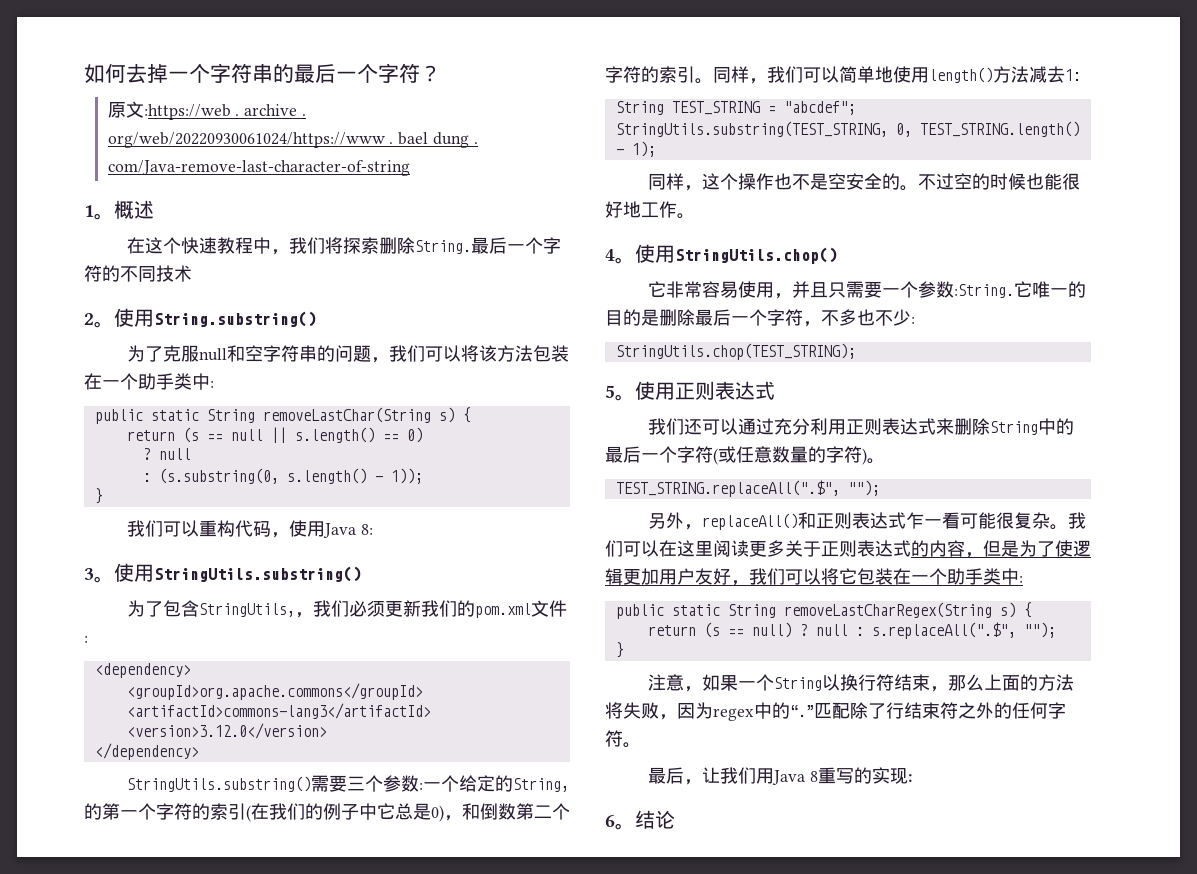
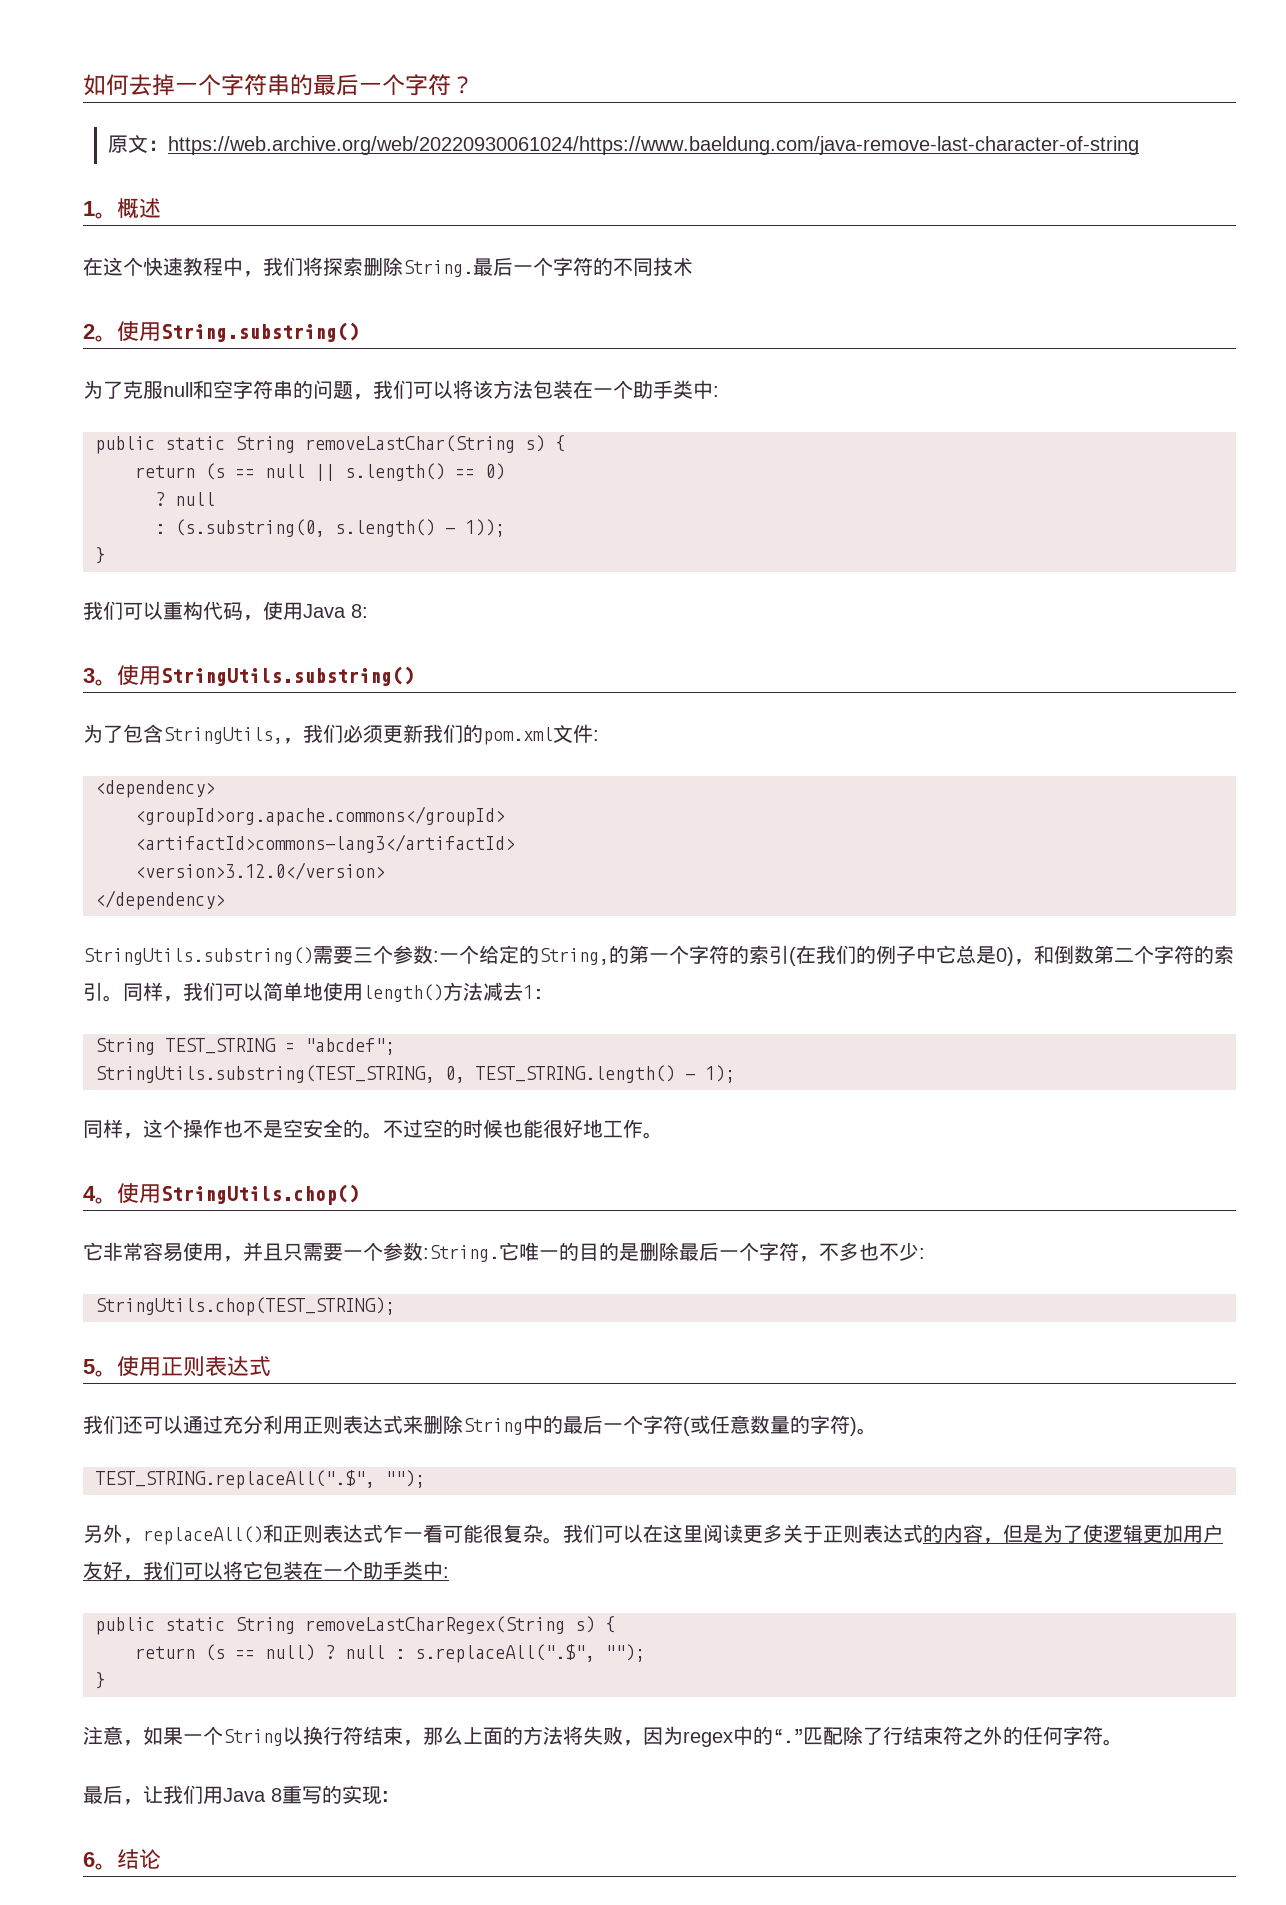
[143,104,306,120] [107,132,478,148] [107,160,410,176] :https://web . archive . org/web/20220930061024/https://www . bael dung . com/Java-remove-last-character-of-string -> [148,136,1140,155] ：https://web.archive.org/web/20220930061024/https://www.baeldung.com/java-remove-last-character-of-string

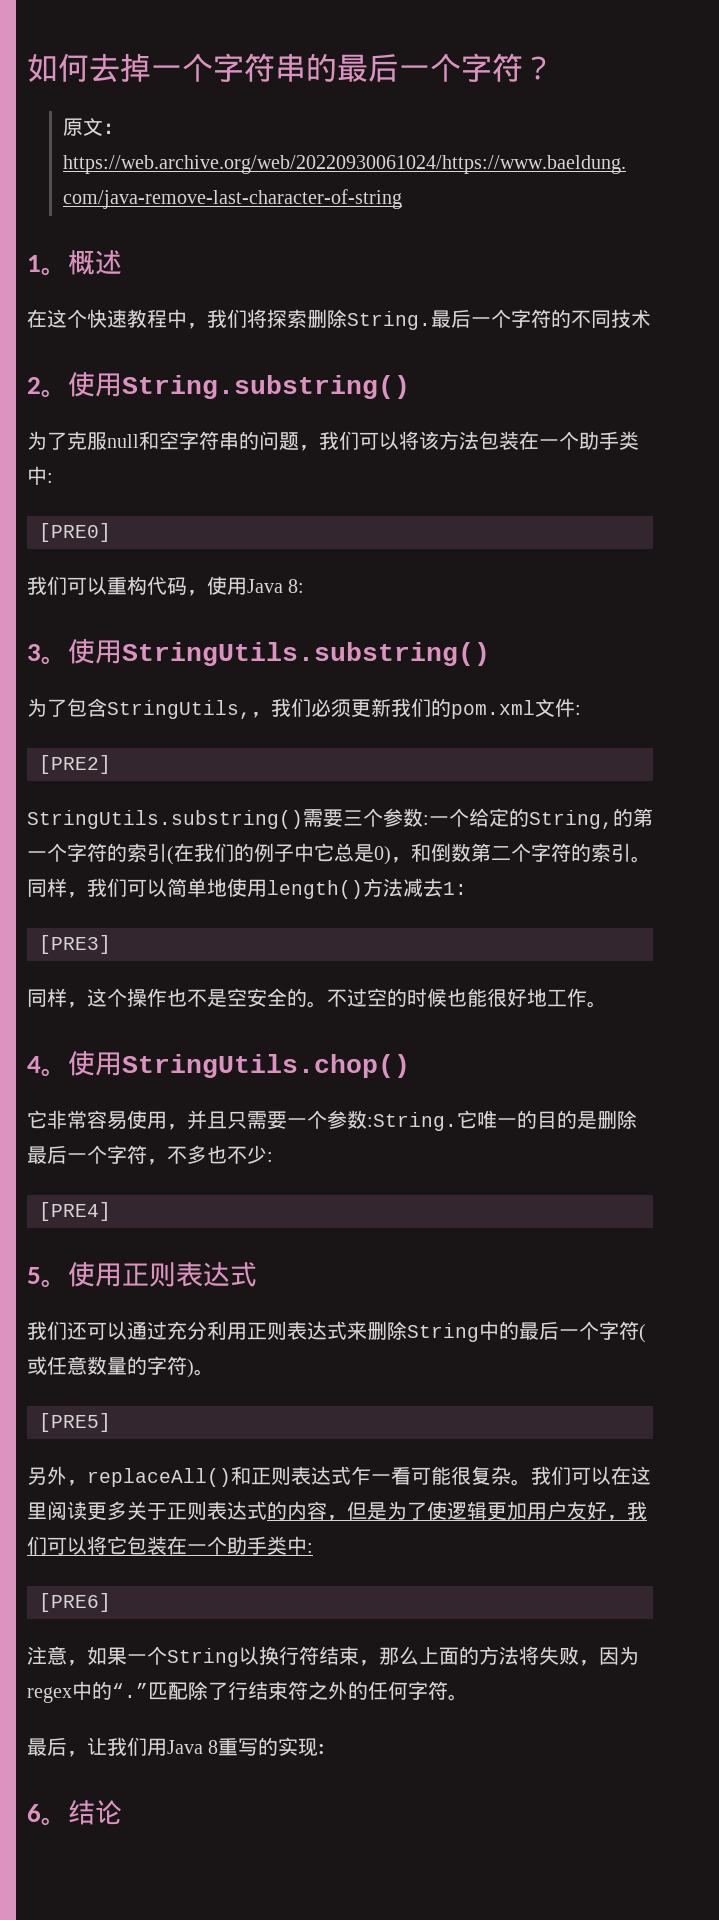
[95,435,565,454] [135,463,505,481] [155,492,215,506] [155,519,505,537] [95,547,105,564] public static String removeLastChar(String s) { // return (s == null || s.length() == 0) // ? null // : (s.substring(0, s.length() - 1)); // } -> [39,523,111,542] [PRE0]
[95,780,215,798] [135,806,505,826] [135,834,515,853] [135,862,385,880] [95,890,225,910] <dependency> // <groupId>org.apache.commons</groupId> // <artifactId>commons-lang3</artifactId> // <version>3.12.0</version> // </dependency> -> [39,755,111,774] [PRE2]
[95,1038,395,1055] [95,1065,735,1083] String TEST_STRING = "abcdef"; // StringUtils.substring(TEST_STRING, 0, TEST_STRING.length() - 1); -> [39,935,111,954] [PRE3]
[95,1297,395,1316] StringUtils.chop(TEST_STRING); -> [39,1202,111,1221] [PRE4]
[95,1470,425,1489] TEST_STRING.replaceAll(".$", ""); -> [39,1413,111,1432] [PRE5]
[95,1616,615,1635] [135,1644,645,1663] [95,1672,105,1689] public static String removeLastCharRegex(String s) { // return (s == null) ? null : s.replaceAll(".$", ""); // } -> [39,1593,111,1612] [PRE6]

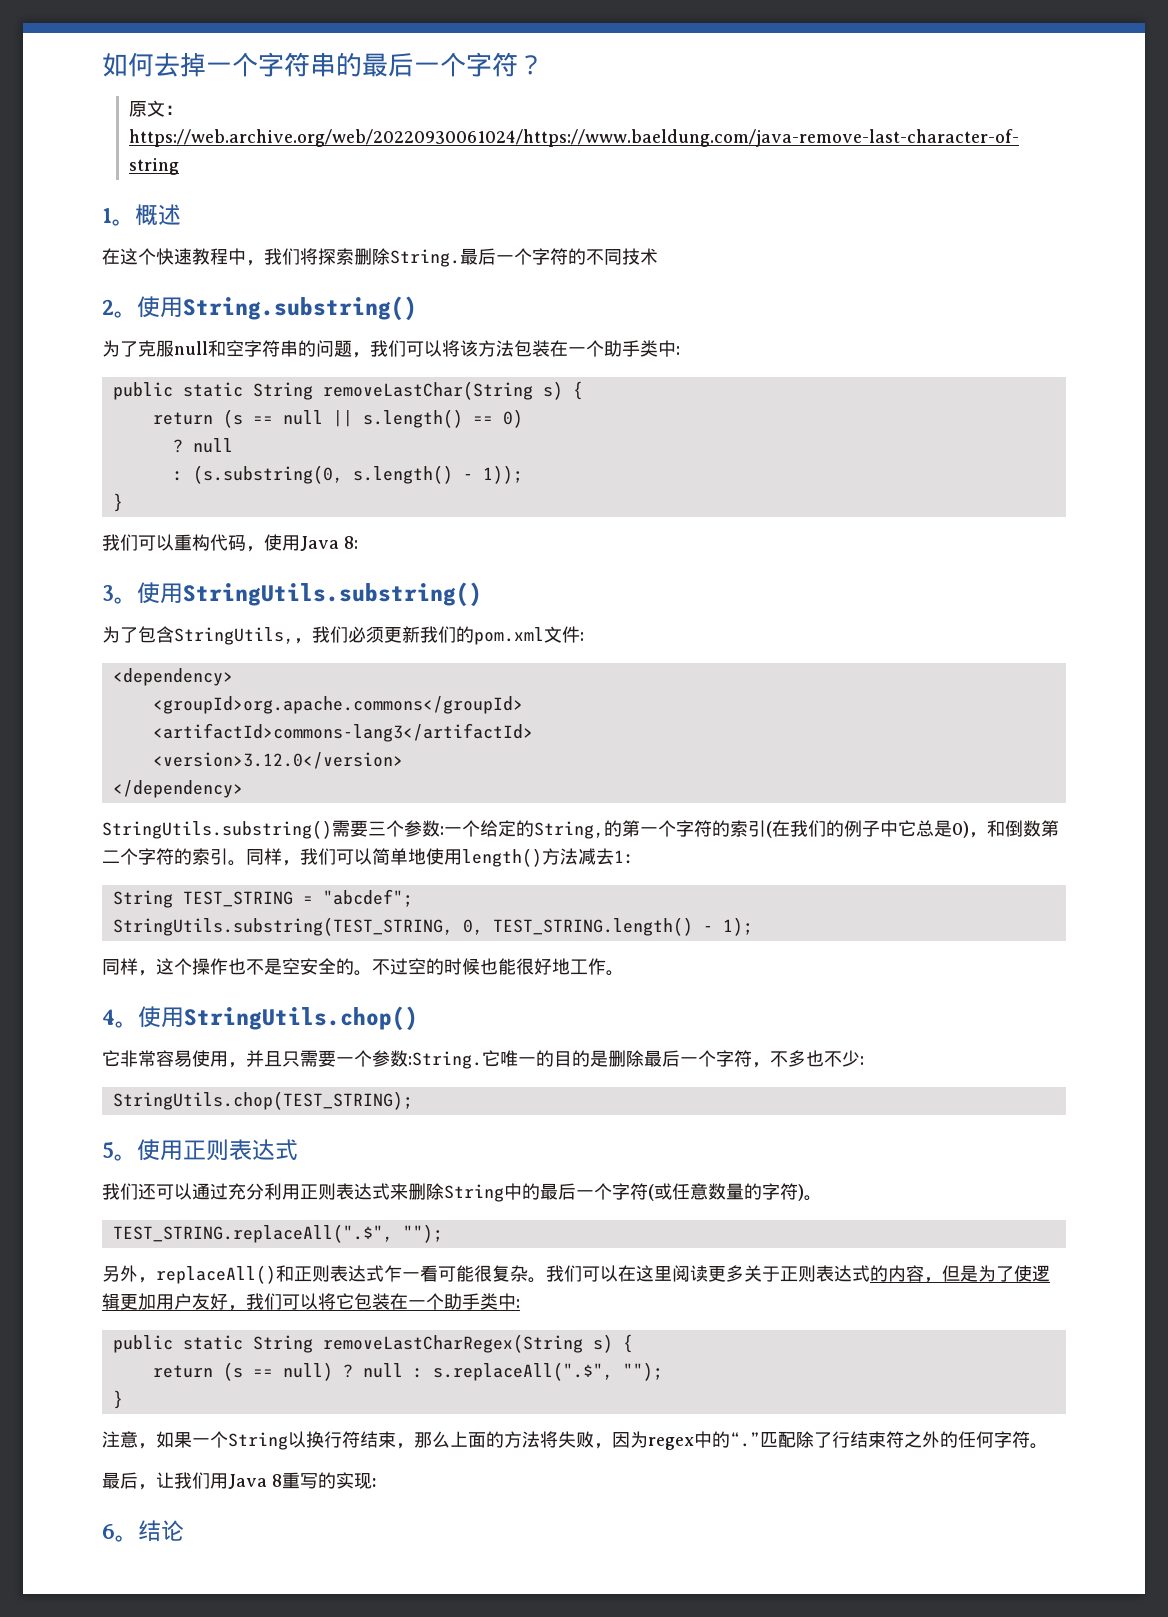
[39,523,111,542] [PRE0] -> [112,381,583,400] [152,409,523,428] [172,438,233,453] [172,465,523,484] [112,493,123,512] public static String removeLastChar(String s) { // return (s == null || s.length() == 0) // ? null // : (s.substring(0, s.length() - 1)); // }
[39,755,111,774] [PRE2] -> [112,668,233,686] [152,696,523,714] [152,723,533,742] [152,752,403,769] [112,780,243,798] <dependency> // <groupId>org.apache.commons</groupId> // <artifactId>commons-lang3</artifactId> // <version>3.12.0</version> // </dependency>
[39,935,111,954] [PRE3] -> [112,889,413,908] [112,917,753,936] String TEST_STRING = "abcdef"; // StringUtils.substring(TEST_STRING, 0, TEST_STRING.length() - 1);
[39,1202,111,1221] [PRE4] -> [112,1091,413,1110] StringUtils.chop(TEST_STRING);
[39,1413,111,1432] [PRE5] -> [112,1224,443,1243] TEST_STRING.replaceAll(".$", "");
[39,1593,111,1612] [PRE6] -> [112,1334,633,1353] [152,1362,663,1381] [112,1390,123,1409] public static String removeLastCharRegex(String s) { // return (s == null) ? null : s.replaceAll(".$", ""); // }

